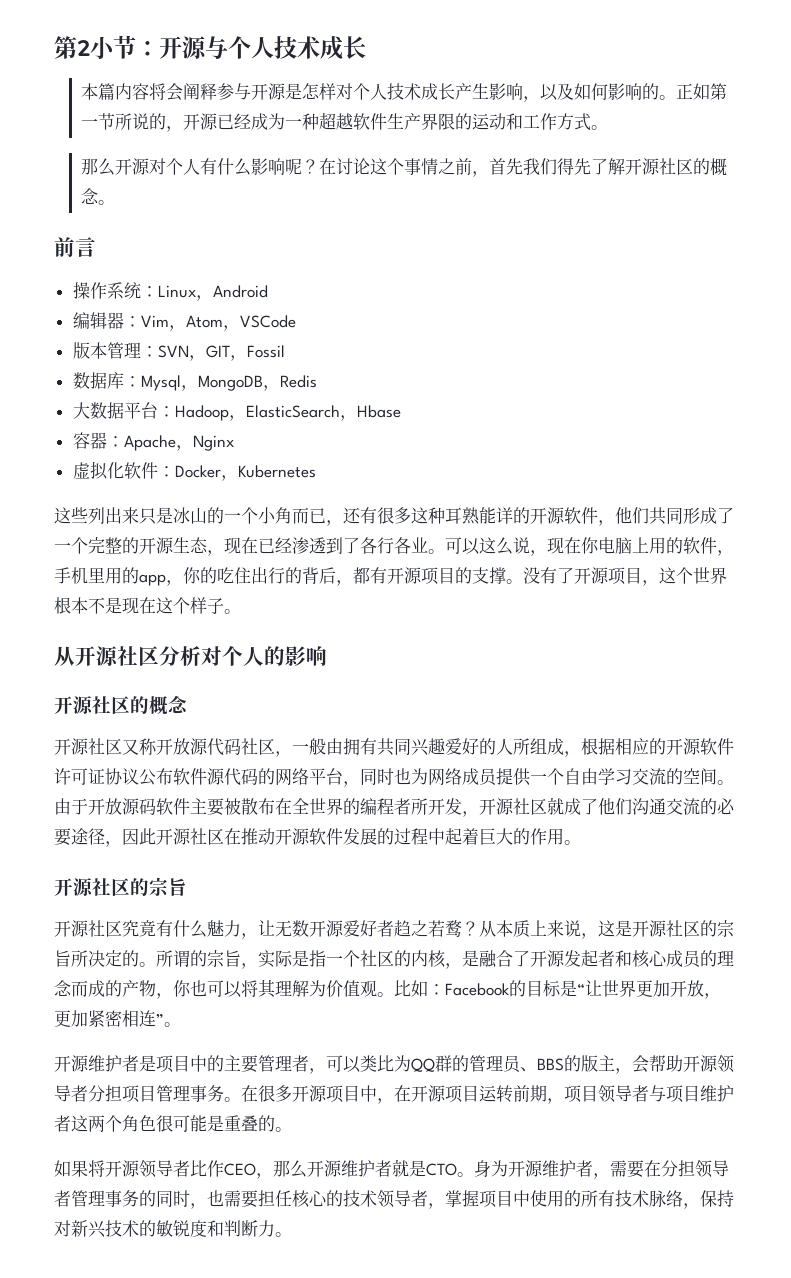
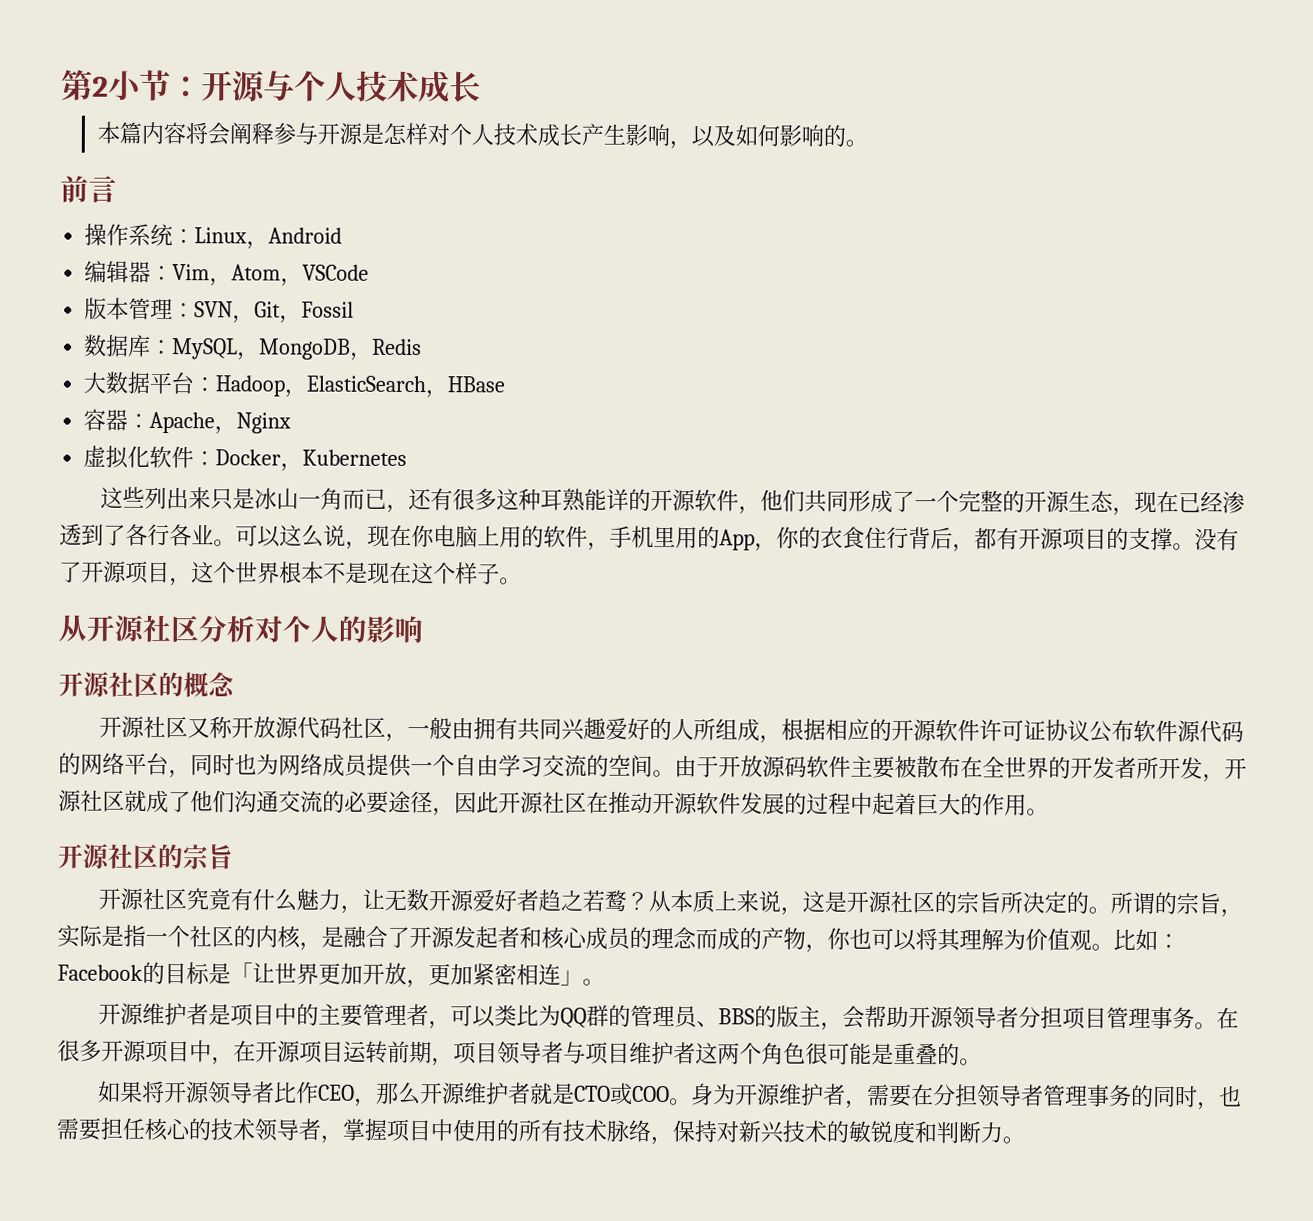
[676,83,728,100] [81,112,609,132] [81,158,728,177] [81,188,116,205] 正如第一节所说的，开源已经成为一种超越软件生产界限的运动和工作方式。 // 那么开源对个人有什么影响呢？在讨论这个事情之前，首先我们得先了解开源社区的概念。 -> (868, 143) none
[205,345,230,358] GIT -> [254,301,282,318] Git
[140,375,181,391] Mysql -> [172,338,239,360] MySQL
[356,405,401,418] Hbase -> [447,376,506,393] HBase
[207,507,276,524] 的一个小 -> [298,495,322,507] 一
[139,567,302,586] app，你的吃住出行的 -> [719,526,909,552] App，你的衣食住行
[360,798,394,815] 编程 -> [1070,756,1115,779] 开发
[577,983,585,995] “ -> [230,962,253,982] 「
[156,1013,164,1025] ” -> [560,969,583,986] 」
(457, 1169) none -> [610,1082,671,1105] 或COO

